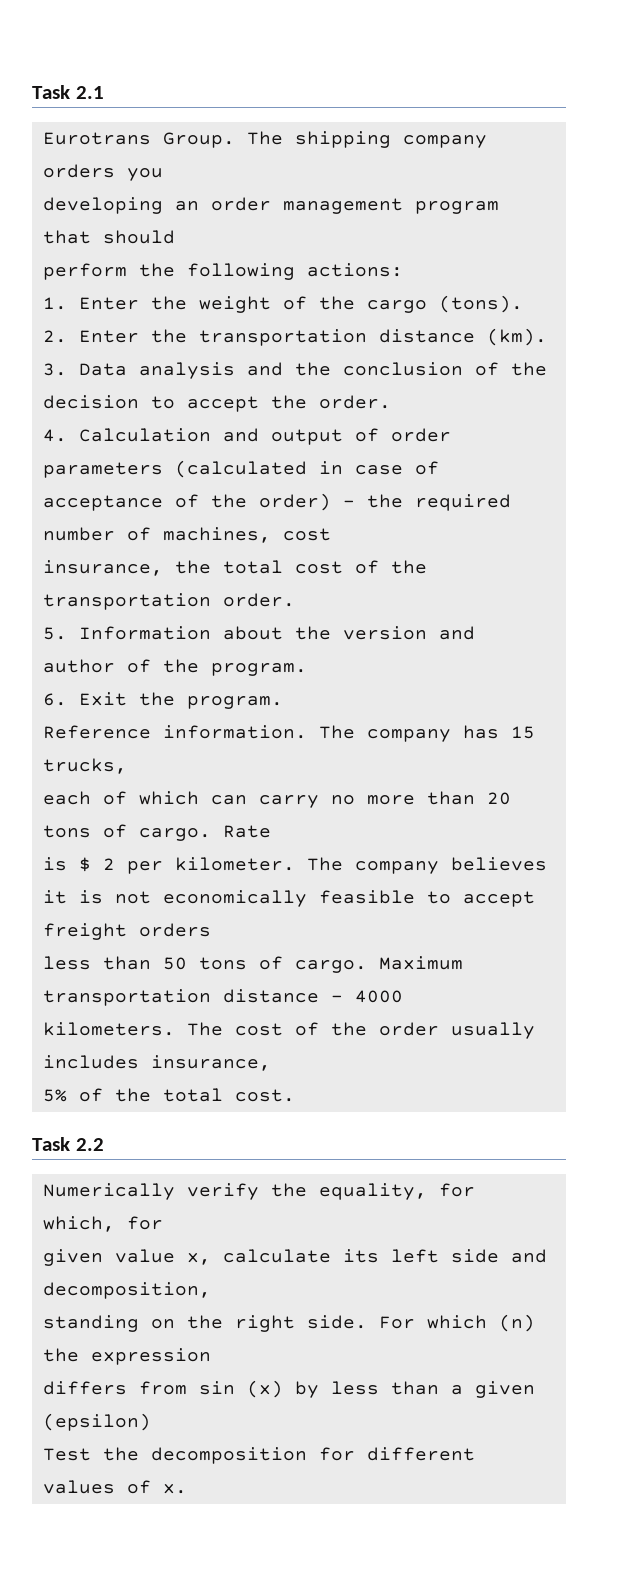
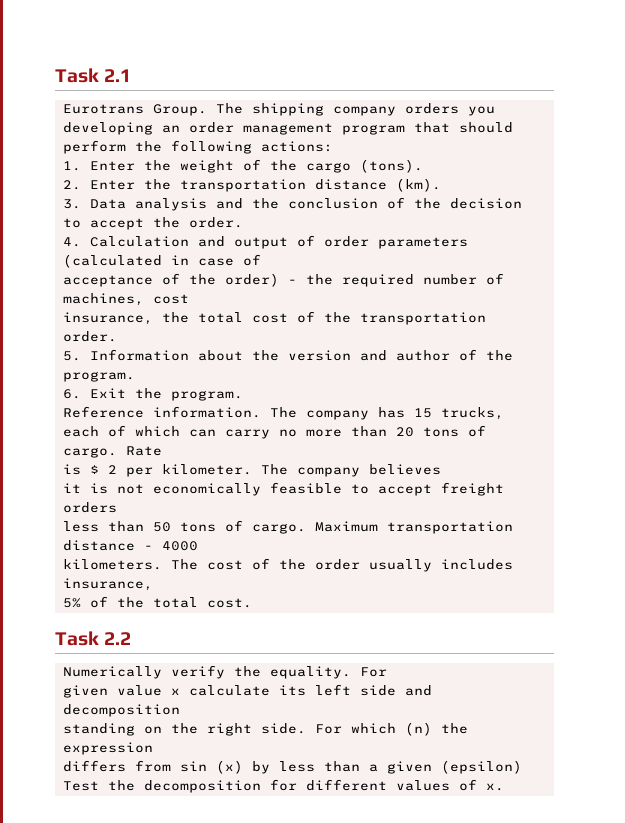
[318,1183,475,1200] [42,1216,163,1232] equality, for which, for -> [270,666,388,679] equality. For
[186,1252,211,1265] x, -> [171,688,181,695] x
[42,1282,211,1299] decomposition, -> [63,704,181,717] decomposition

